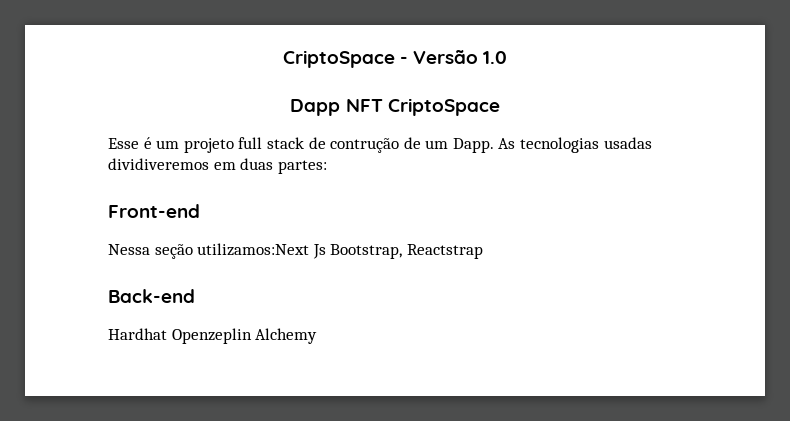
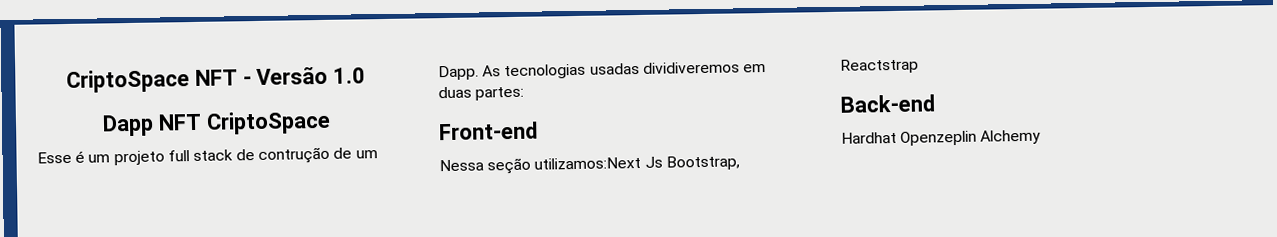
[282,50,395,68] CriptoSpace -> [65,69,238,93] CriptoSpace NFT

